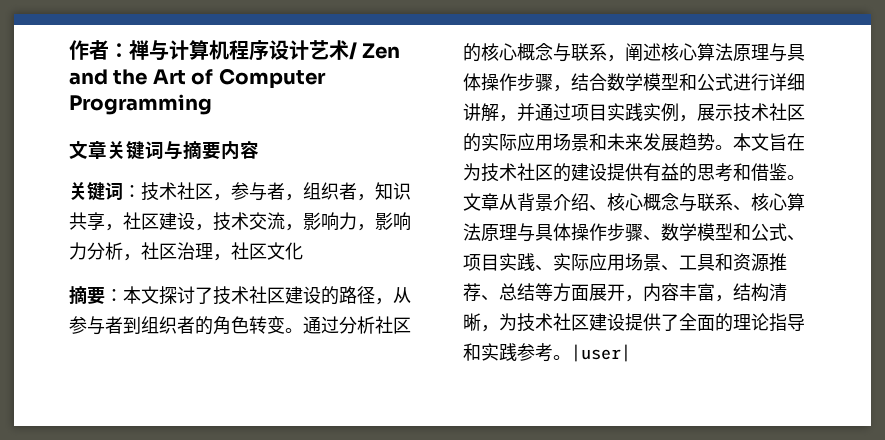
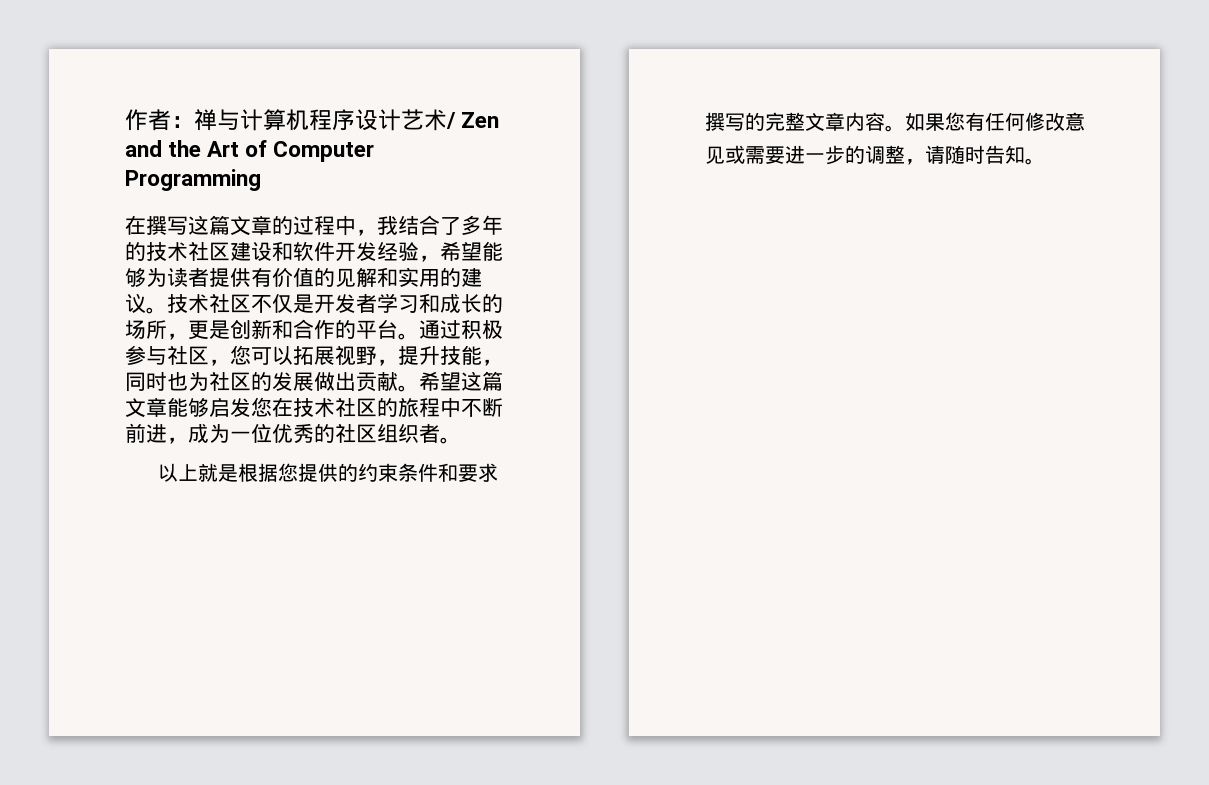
[69,141,259,160] [69,182,411,201] [69,212,411,231] [69,242,303,261] [69,286,411,305] [69,316,411,335] [463,43,805,62] [463,73,805,92] [463,103,805,122] [463,133,805,152] [463,163,805,182] [463,193,805,212] [463,223,805,242] [463,253,787,272] [463,283,787,302] [463,313,805,332] [463,343,631,362] 文章关键词与摘要内容 // 关键词：技术社区，参与者，组织者，知识共享，社区建设，技术交流，影响力，影响力分析，社区治理，社区文化 // 摘要：本文探讨了技术社区建设的路径，从参与者到组织者的角色转变。通过分析社区的核心概念与联系，阐述核心算法原理与具体操作步骤，结合数学模型和公式进行详细讲解，并通过项目实践实例，展示技术社区的实际应用场景和未来发展趋势。本文旨在为技术社区的建设提供有益的思考和借鉴。文章从背景介绍、核心概念与联系、核心算法原理与具体操作步骤、数学模型和公式、项目实践、实际应用场景、工具和资源推荐、总结等方面展开，内容丰富，结构清晰，为技术社区建设提供了全面的理论指导和实践参考。|user| -> [125,215,503,236] [125,241,503,262] [125,267,482,287] [125,293,503,314] [125,319,503,340] [125,345,503,366] [125,371,503,392] [125,397,503,418] [125,423,461,444] [158,463,499,482] [705,112,1085,132] [705,145,1045,165] 在撰写这篇文章的过程中，我结合了多年的技术社区建设和软件开发经验，希望能够为读者提供有价值的见解和实用的建议。技术社区不仅是开发者学习和成长的场所，更是创新和合作的平台。通过积极参与社区，您可以拓展视野，提升技能，同时也为社区的发展做出贡献。希望这篇文章能够启发您在技术社区的旅程中不断前进，成为一位优秀的社区组织者。 // 以上就是根据您提供的约束条件和要求撰写的完整文章内容。如果您有任何修改意见或需要进一步的调整，请随时告知。

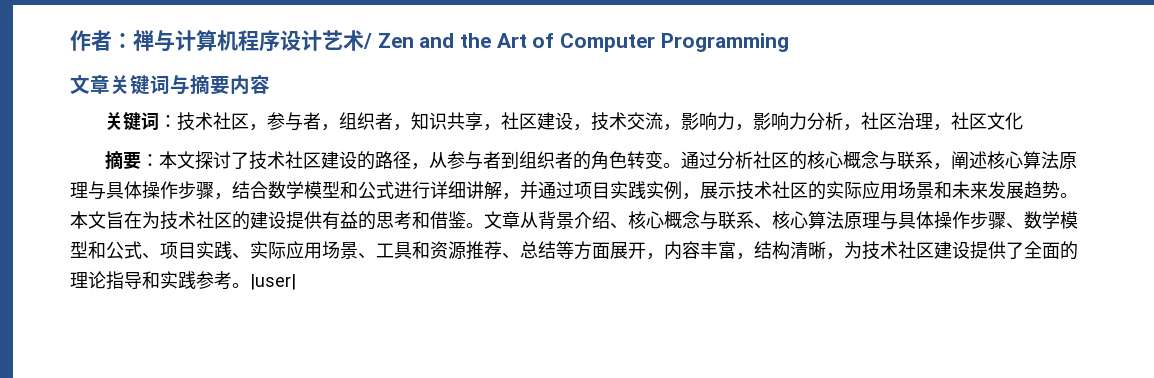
[125,215,503,236] [125,241,503,262] [125,267,482,287] [125,293,503,314] [125,319,503,340] [125,345,503,366] [125,371,503,392] [125,397,503,418] [125,423,461,444] [158,463,499,482] [705,112,1085,132] [705,145,1045,165] 在撰写这篇文章的过程中，我结合了多年的技术社区建设和软件开发经验，希望能够为读者提供有价值的见解和实用的建议。技术社区不仅是开发者学习和成长的场所，更是创新和合作的平台。通过积极参与社区，您可以拓展视野，提升技能，同时也为社区的发展做出贡献。希望这篇文章能够启发您在技术社区的旅程中不断前进，成为一位优秀的社区组织者。 // 以上就是根据您提供的约束条件和要求撰写的完整文章内容。如果您有任何修改意见或需要进一步的调整，请随时告知。 -> [70,75,270,95] [104,112,1023,131] [104,151,1077,170] [70,181,1078,200] [70,211,1078,230] [70,241,1078,260] [70,271,296,290] 文章关键词与摘要内容 // 关键词：技术社区，参与者，组织者，知识共享，社区建设，技术交流，影响力，影响力分析，社区治理，社区文化 // 摘要：本文探讨了技术社区建设的路径，从参与者到组织者的角色转变。通过分析社区的核心概念与联系，阐述核心算法原理与具体操作步骤，结合数学模型和公式进行详细讲解，并通过项目实践实例，展示技术社区的实际应用场景和未来发展趋势。本文旨在为技术社区的建设提供有益的思考和借鉴。文章从背景介绍、核心概念与联系、核心算法原理与具体操作步骤、数学模型和公式、项目实践、实际应用场景、工具和资源推荐、总结等方面展开，内容丰富，结构清晰，为技术社区建设提供了全面的理论指导和实践参考。|user|

